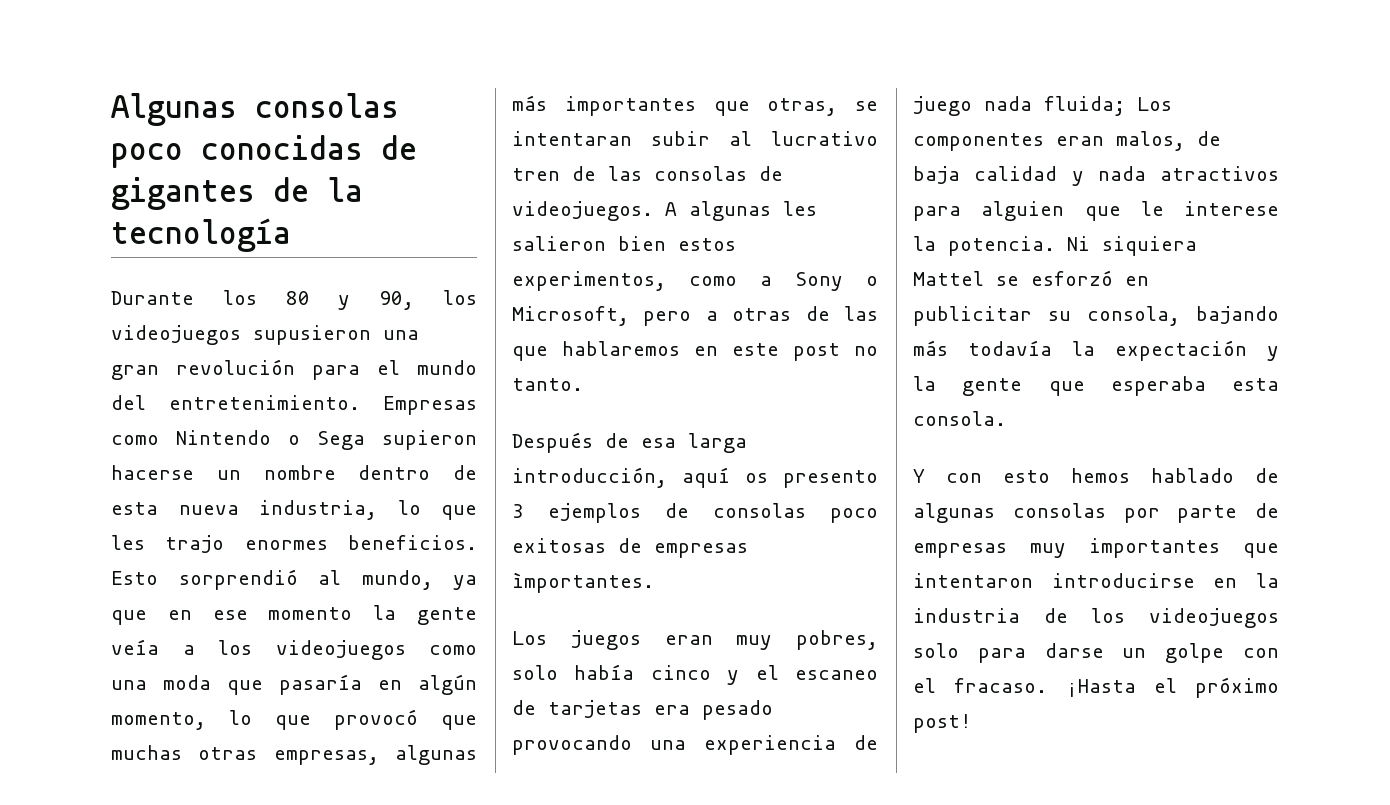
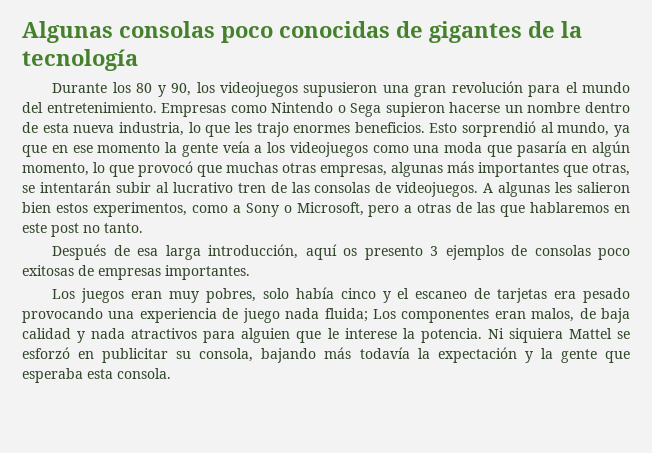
[512,131,632,146] intentaran -> [39,181,111,193] intentarán
[512,572,654,593] ìmportantes. -> [165,265,250,280] importantes.
[913,468,1279,483] [913,503,1279,523] [913,538,1279,558] [913,573,1279,588] [913,608,1279,628] [913,643,1279,663] [913,677,1279,698] [913,714,972,733] // Y con esto hemos hablado de algunas consolas por parte de empresas muy importantes que intentaron introducirse en la industria de los videojuegos solo para darse un golpe con el fracaso. ¡Hasta el próximo post! -> (171, 373) none

